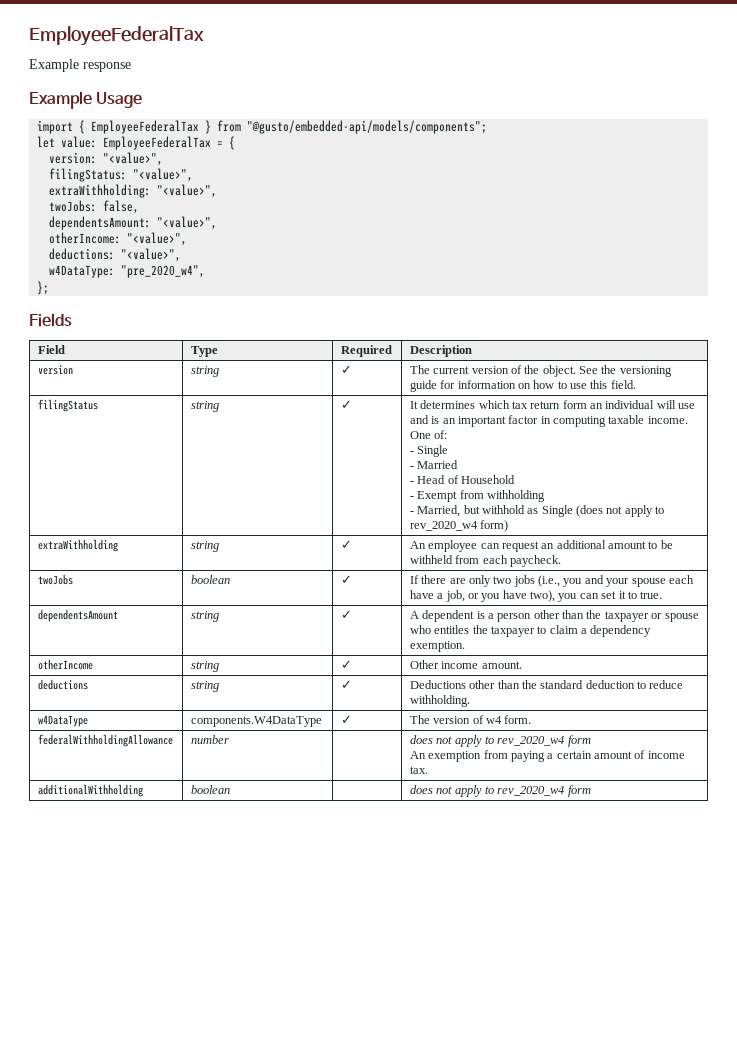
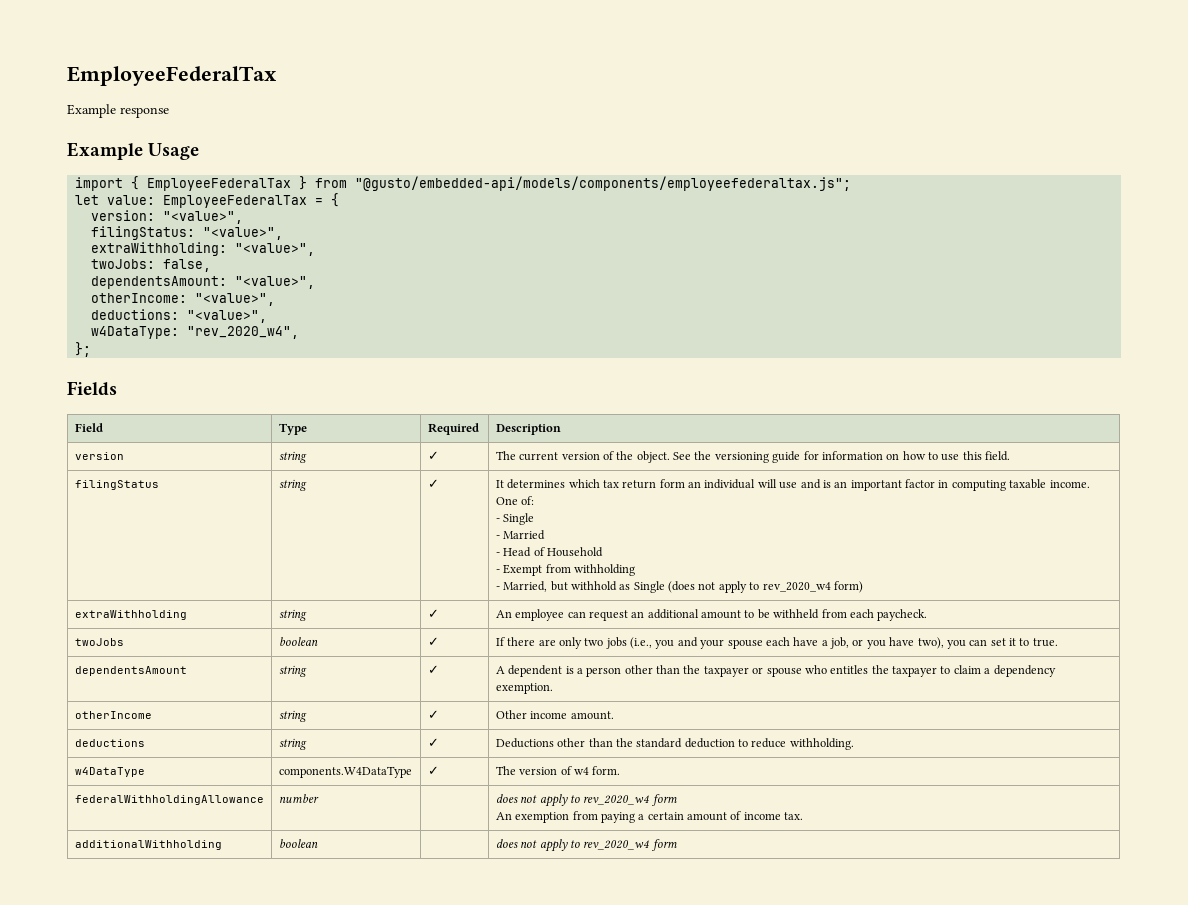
[247,120,488,134] "@gusto/embedded-api/models/components"; -> [355,176,852,191] "@gusto/embedded-api/models/components/employeefederaltax.js";
[121,265,206,278] "pre_2020_w4", -> [187,326,300,339] "rev_2020_w4",

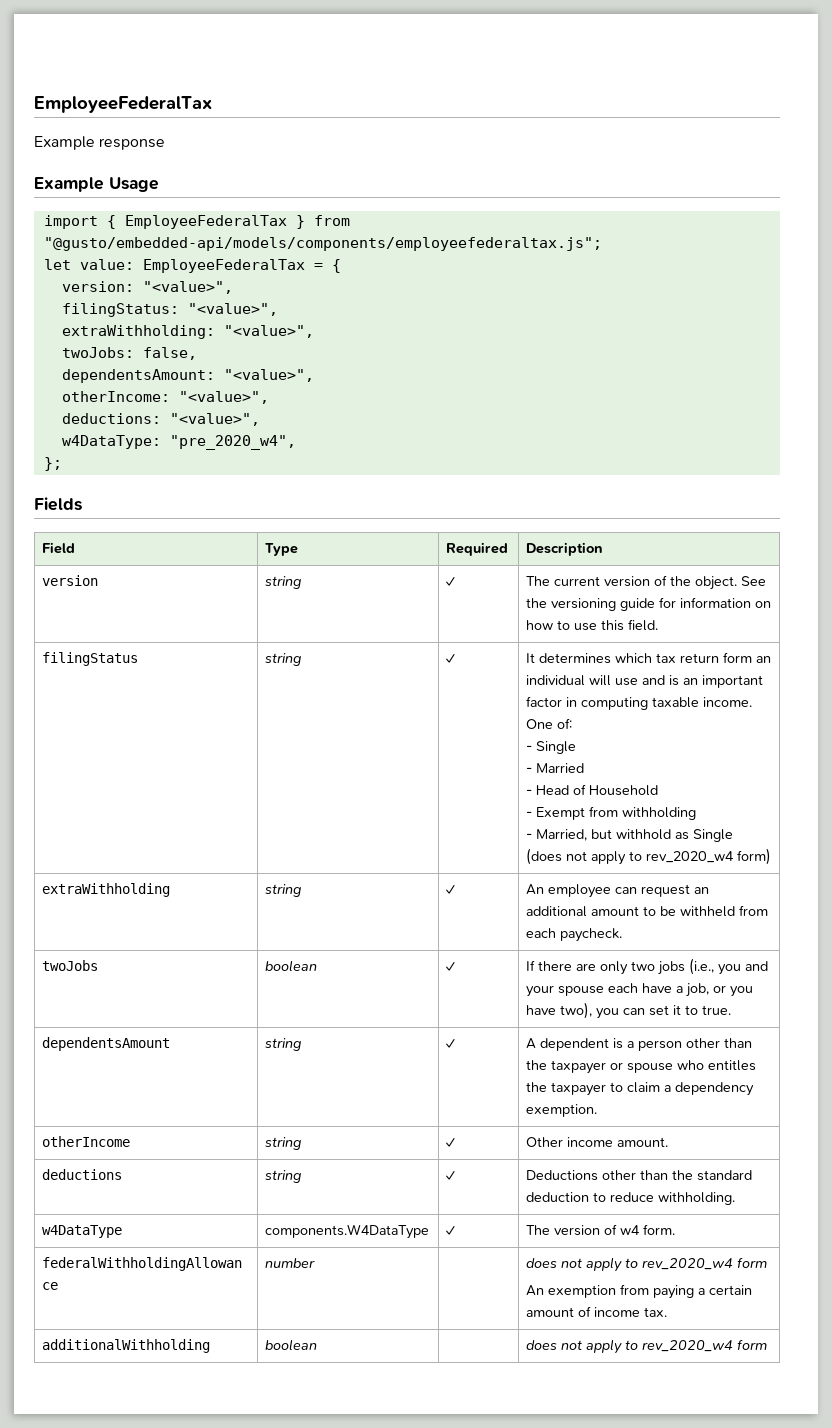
[187,326,300,339] "rev_2020_w4", -> [169,435,296,450] "pre_2020_w4",

